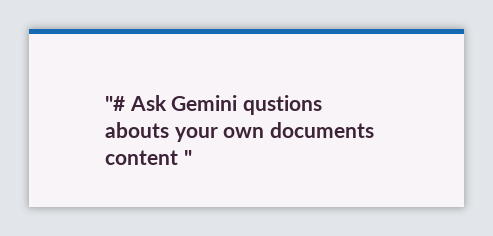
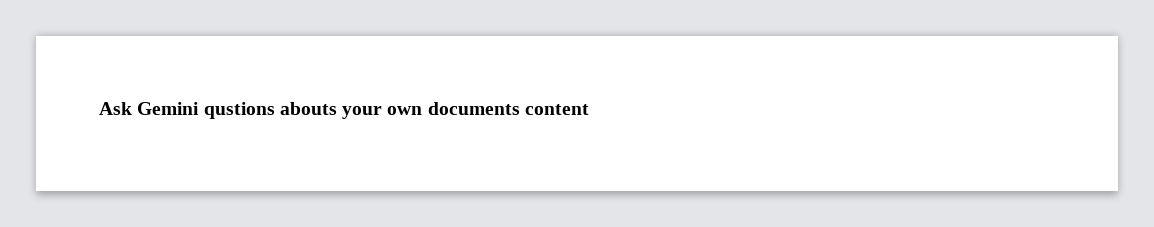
[105,96,125,111] "# -> (99, 108) none
[183,150,192,165] " -> (589, 109) none

